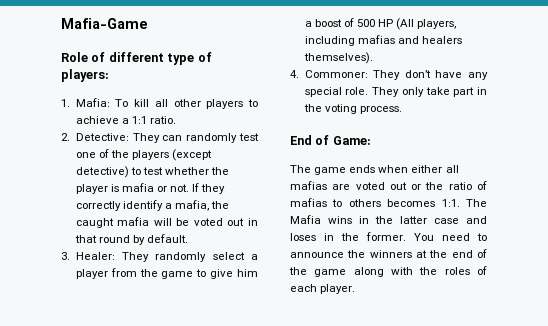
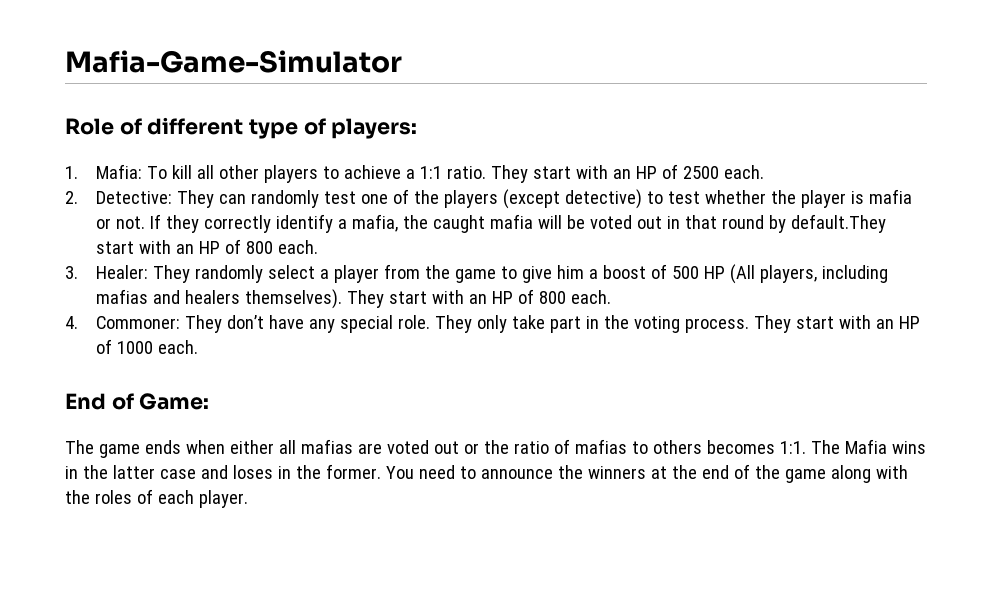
[61,18,148,29] Mafia-Game -> [65,50,402,73] Mafia-Game-Simulator
(177, 120) none -> [491,164,764,183] They start with an HP of 2500 each.
[147,234,189,243] default. -> [790,214,886,233] [96,239,319,254] default.They start with an HP of 800 each.
(373, 58) none -> [347,289,612,308] They start with an HP of 800 each.
(402, 110) none -> [754,315,920,333] [96,339,199,354] They start with an HP of 1000 each.

